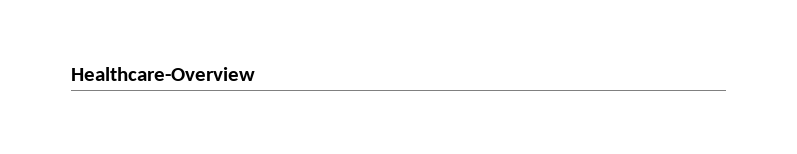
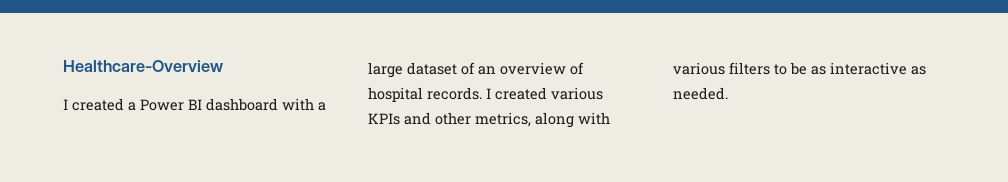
(255, 74) none -> [63,98,326,111] [368,62,584,78] [368,87,603,102] [368,112,610,128] [673,62,926,75] [673,87,728,100] // I created a Power BI dashboard with a large dataset of an overview of hospital records. I created various KPIs and other metrics, along with various filters to be as interactive as needed.

